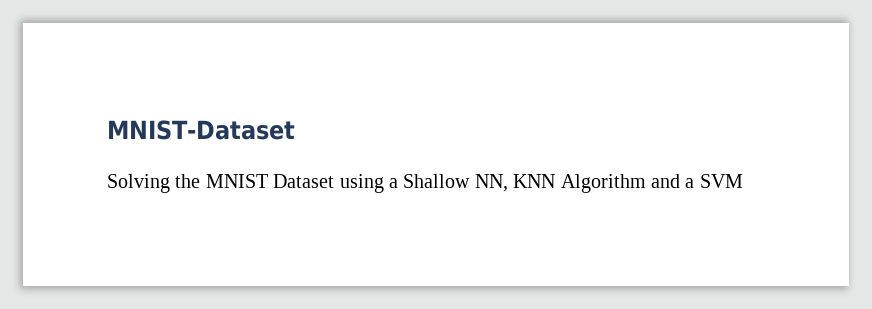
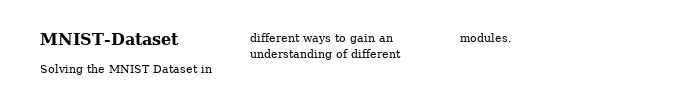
[339,174,743,193] using a Shallow NN, KNN Algorithm and a SVM -> [201,65,212,73] [250,33,393,44] [250,49,401,60] [460,33,512,42] in different ways to gain an understanding of different modules.

